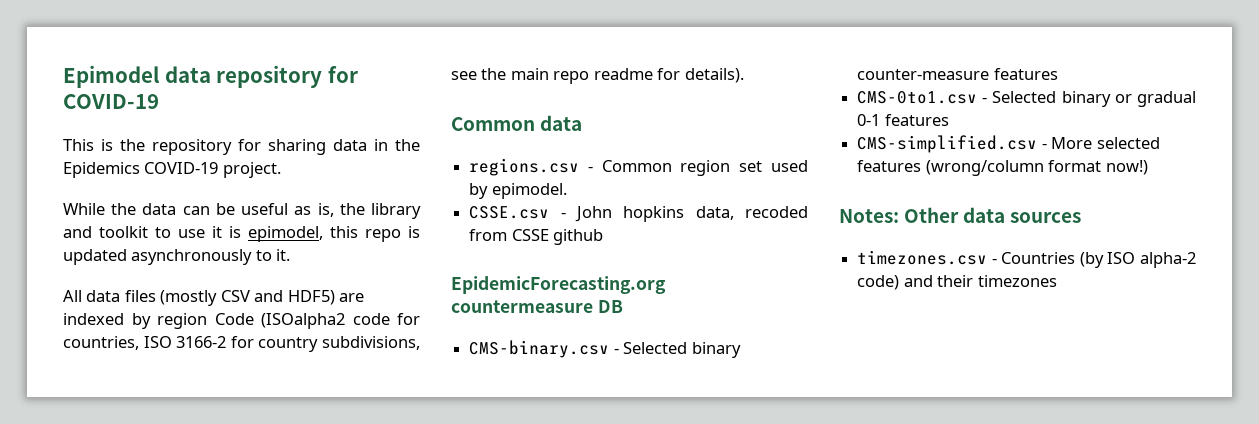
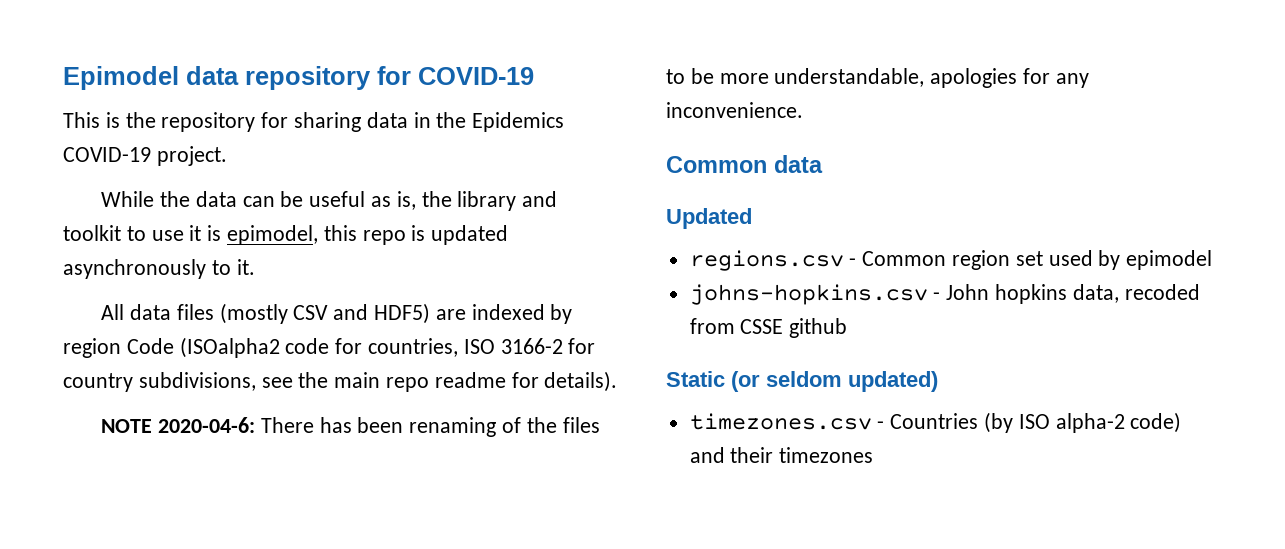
(744, 75) none -> [101,417,600,437] [666,68,1089,88] [666,102,803,118] // NOTE 2020-04-6: There has been renaming of the files to be more understandable, apologies for any inconvenience.
(583, 123) none -> [666,208,752,229] // Updated
[491,183,567,199] [469,206,550,219] epimodel. // CSSE.csv -> [1126,250,1213,270] [689,284,928,305] epimodel // johns-hopkins.csv
[451,276,666,294] [451,300,623,313] [469,340,741,358] [857,68,1058,80] [857,91,1196,107] [857,114,949,126] [857,135,1160,153] [857,160,1148,176] [839,207,1082,223] EpidemicForecasting.org countermeasure DB // CMS-binary.csv - Selected binary counter-measure features // CMS-0to1.csv - Selected binary or gradual 0-1 features // CMS-simplified.csv - More selected features (wrong/column format now!) // Notes: Other data sources -> [666,371,938,392] Static (or seldom updated)

